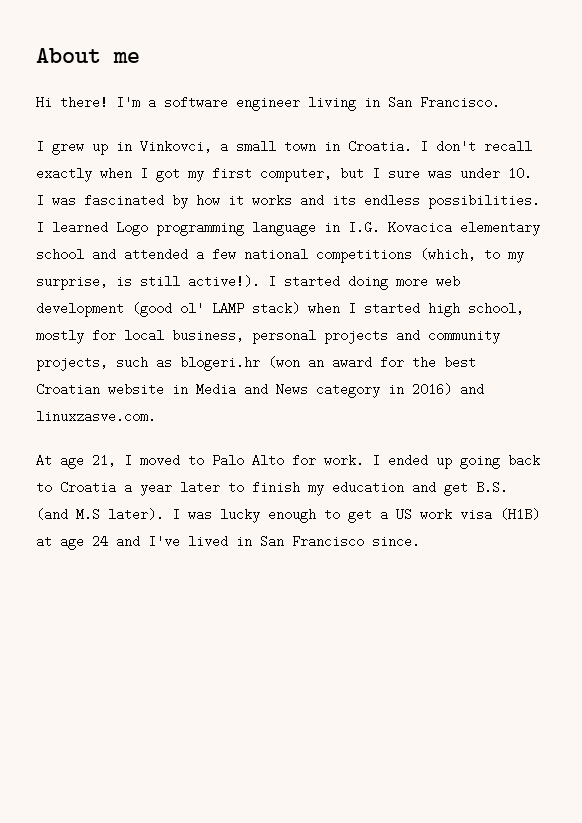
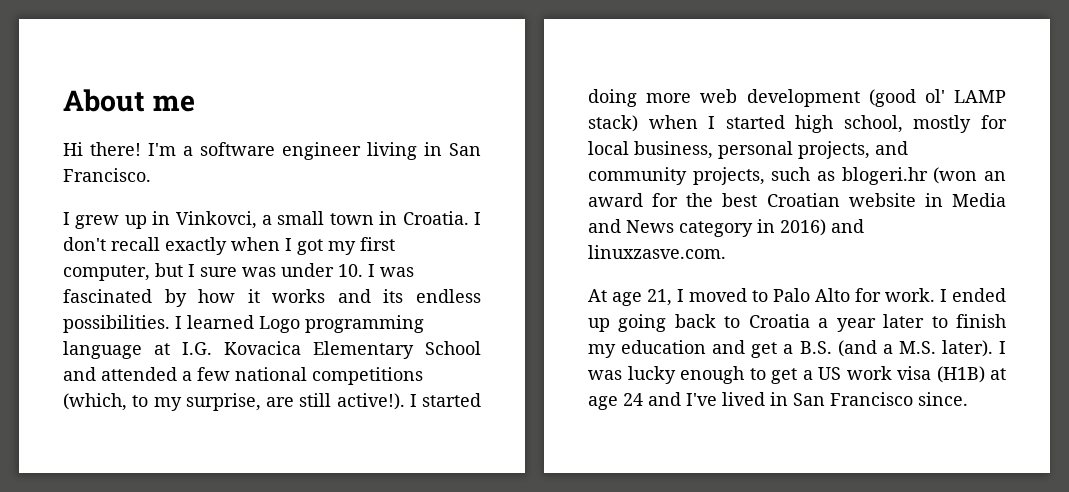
[324,223,340,232] in -> [154,343,170,355] at
[460,221,540,236] [36,248,84,261] elementary school -> [313,341,481,359] Elementary School
[116,277,132,286] is -> [266,397,294,407] are
[324,329,388,344] projects -> [798,141,870,159] projects,
(468, 488) none -> [783,344,794,354] a
[76,508,100,521] M.S -> [882,341,936,354] a M.S.

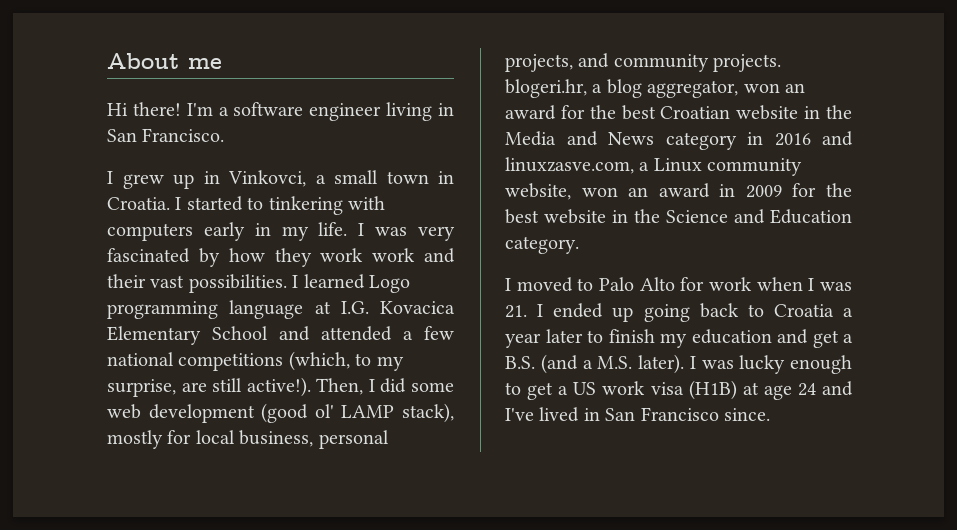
[63,237,395,255] [63,263,414,281] don't recall exactly when I got my first computer, but I sure was under 10. I was -> [186,196,385,215] [107,222,455,241] started to tinkering with computers early in my life. I was very
[247,289,481,303] it works and its endless -> [274,248,455,267] [107,274,185,288] they work work and their vast
[409,393,481,407] [588,89,692,107] I started doing more -> [316,378,454,395] Then, I did some
[588,115,903,133] stack) when I started high school, -> [402,403,454,423] stack),
[692,167,978,185] projects, such as blogeri.hr (won -> [713,54,782,72] [505,79,780,98] projects. blogeri.hr, a blog aggregator, won
(943, 200) none -> [826,105,852,119] the
[780,219,864,236] [588,245,726,259] [588,289,672,306] 2016) and linuxzasve.com. // At age 21, -> [774,131,853,146] [505,157,803,176] [505,183,852,200] [505,209,852,224] [505,236,579,254] 2016 and linuxzasve.com, a Linux community website, won an award in 2009 for the best website in the Science and Education category. //
[885,288,935,302] work. -> [709,277,852,291] [505,305,527,318] work when I was 21.

